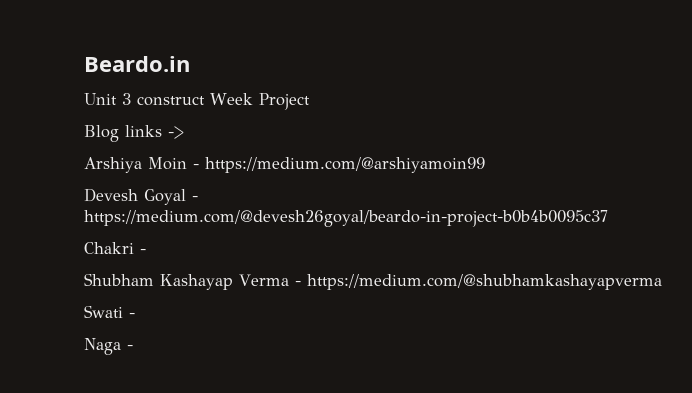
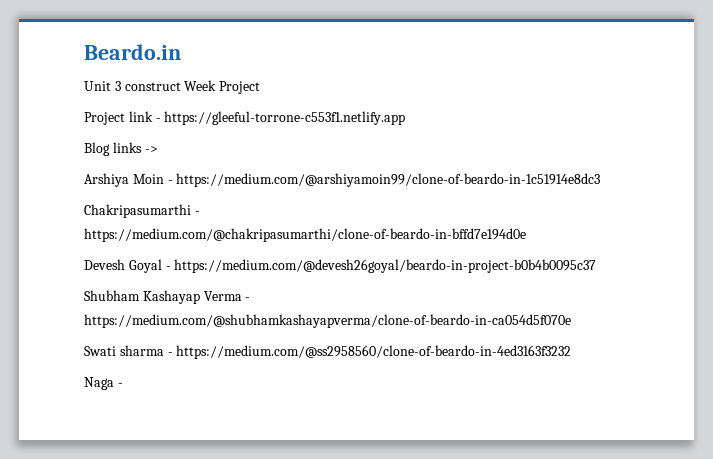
(310, 101) none -> [84,111,406,125] // Project link - https://gleeful-torrone-c553f1.netlify.app
[205,157,485,173] https://medium.com/@arshiyamoin99 -> [176,173,601,187] [84,204,200,218] [84,228,526,242] https://medium.com/@arshiyamoin99/clone-of-beardo-in-1c51914e8dc3 // Chakripasumarthi - https://medium.com/@chakripasumarthi/clone-of-beardo-in-bffd7e194d0e
[84,242,146,254] // Chakri - -> (597, 266) none
[306,274,662,290] https://medium.com/@shubhamkashayapverma -> [84,314,571,328] https://medium.com/@shubhamkashayapverma/clone-of-beardo-in-ca054d5f070e
[129,313,135,318] - -> [119,345,572,359] sharma - https://medium.com/@ss2958560/clone-of-beardo-in-4ed3163f3232

